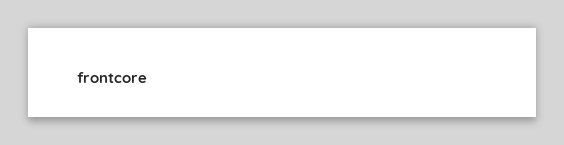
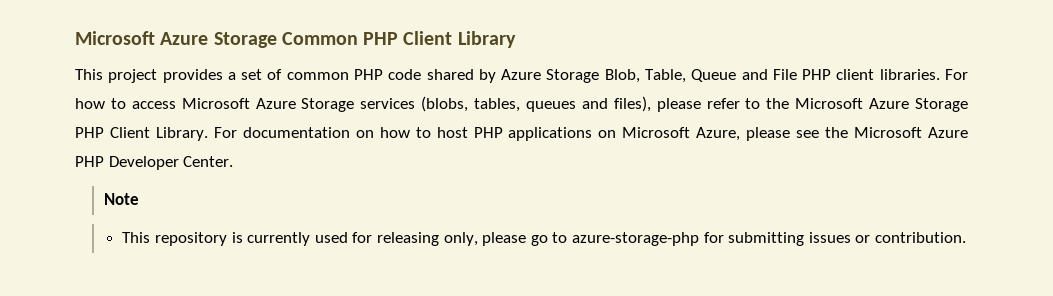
[77,72,147,83] frontcore -> [75,31,516,48] [75,69,969,83] [75,96,969,112] [75,127,969,141] [75,156,234,170] [103,193,139,205] [122,232,966,246] Microsoft Azure Storage Common PHP Client Library // This project provides a set of common PHP code shared by Azure Storage Blob, Table, Queue and File PHP client libraries. For how to access Microsoft Azure Storage services (blobs, tables, queues and files), please refer to the Microsoft Azure Storage PHP Client Library. For documentation on how to host PHP applications on Microsoft Azure, please see the Microsoft Azure PHP Developer Center. // Note // This repository is currently used for releasing only, please go to azure-storage-php for submitting issues or contribution.

